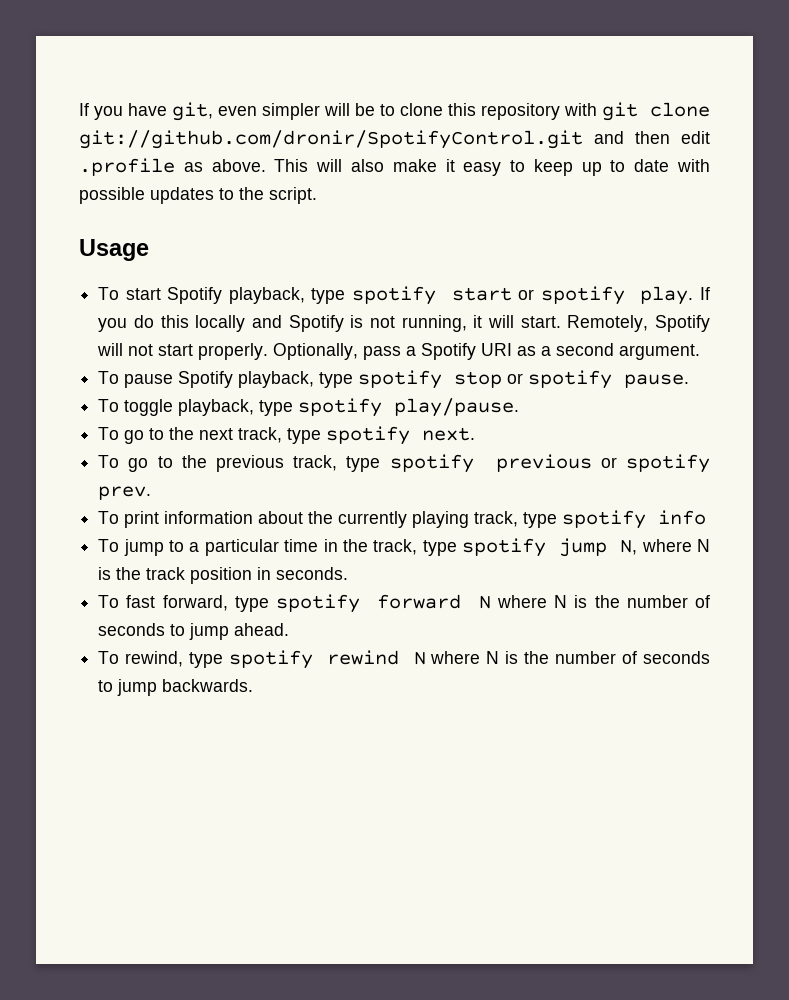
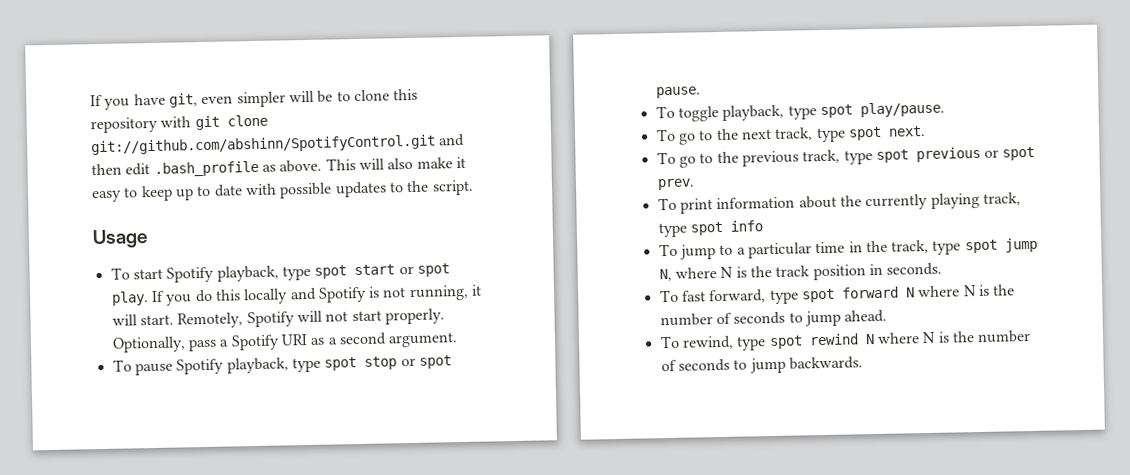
[79,130,583,149] git://github.com/dronir/SpotifyControl.git -> [91,134,436,156] git://github.com/abshinn/SpotifyControl.git
[79,158,175,176] .profile -> [153,160,259,177] .bash_profile
[351,286,436,305] spotify -> [314,265,348,279] spot
[540,286,625,305] spotify -> [416,263,450,277] spot
[358,370,443,389] spotify -> [324,357,358,371] spot
[528,370,613,389] spotify -> [418,355,452,369] spot
[298,398,383,417] spotify -> [819,104,853,119] spot
[326,426,411,445] spotify -> [847,126,882,141] spot
[389,454,474,473] spotify -> [875,149,909,163] spot
[626,454,710,473] spotify -> [1002,146,1036,161] spot
[562,510,647,529] spotify -> [689,221,723,236] spot
[462,538,547,557] spotify -> [964,239,998,254] spot
[276,594,361,613] spotify -> [801,288,835,303] spot
[229,650,314,669] spotify -> [768,335,803,350] spot

